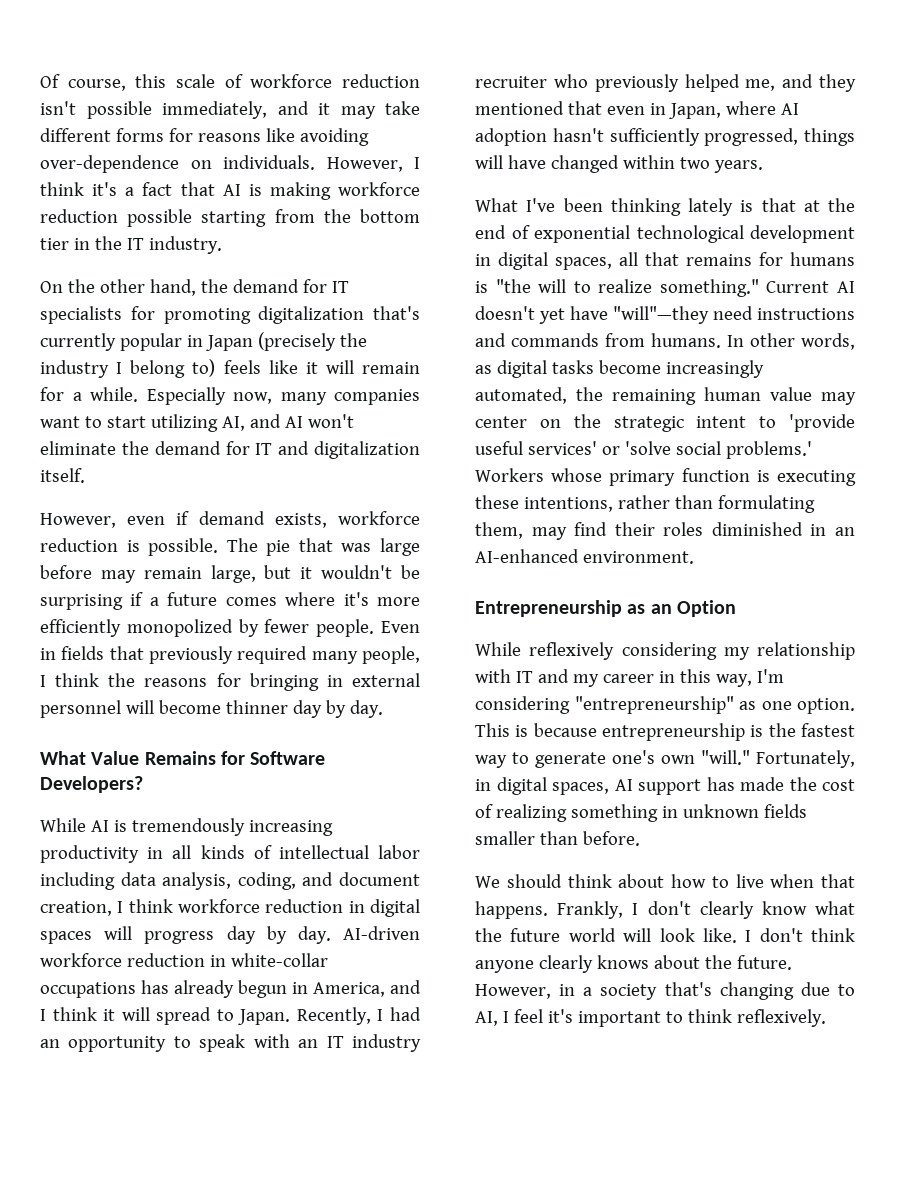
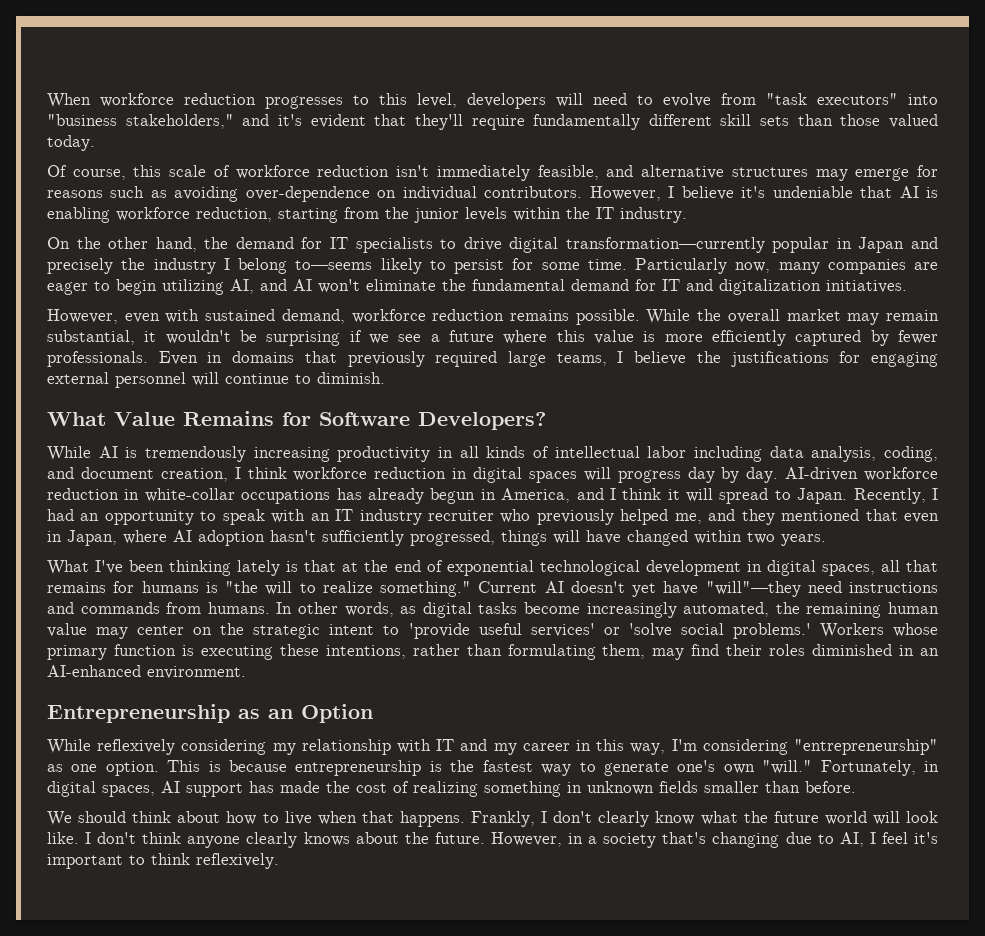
(40, 81) none -> [47,93,938,109] [47,114,938,130] [47,135,95,151] When workforce reduction progresses to this level, developers will need to evolve from "task executors" into "business stakeholders," and it's evident that they'll require fundamentally different skill sets than those valued today. //
[86,101,420,119] [40,128,369,146] [40,155,420,173] [40,182,420,200] [40,209,420,227] [40,238,90,250] possible immediately, and it may take different forms for reasons like avoiding over-dependence on individuals. However, I think it's a fact that AI is making workforce reduction possible starting from the bottom tier in -> [436,165,939,181] [47,186,939,202] [47,207,561,223] immediately feasible, and alternative structures may emerge for reasons such as avoiding over-dependence on individual contributors. However, I believe it's undeniable that AI is enabling workforce reduction, starting from the junior levels within
[130,306,420,324] [40,333,116,351] for promoting digitalization that's currently -> [440,237,765,253] to drive digital transformation—currently
[257,332,336,351] (precisely -> [911,237,938,249] [47,258,113,274] and precisely
[192,359,420,377] [40,387,420,405] [40,416,146,428] to) feels like it will remain for a while. Especially now, many companies want to start -> [295,258,938,274] [47,279,157,295] to—seems likely to persist for some time. Particularly now, many companies are eager to begin
(149, 448) none -> [472,279,565,291] fundamental
[40,468,85,483] itself. -> [826,280,907,293] initiatives.
[176,511,420,528] [40,538,420,556] [40,565,292,583] if demand exists, workforce reduction is possible. The pie that was large before may remain large, but -> [165,309,939,325] [47,330,135,345] with sustained demand, workforce reduction remains possible. While the overall market may remain substantial,
[149,592,369,606] a future comes where it's -> [369,330,656,344] we see a future where this value is
[126,619,233,637] monopolized -> [795,330,862,346] captured
[316,619,375,637] people. -> [47,351,148,367] professionals.
[61,646,105,660] fields -> [232,351,295,363] domains
[311,646,420,664] [40,673,420,691] [40,700,383,718] many people, I think the reasons for bringing in external personnel will become thinner day by day. -> [508,351,938,367] [47,372,385,388] large teams, I believe the justifications for engaging external personnel will continue to diminish.

